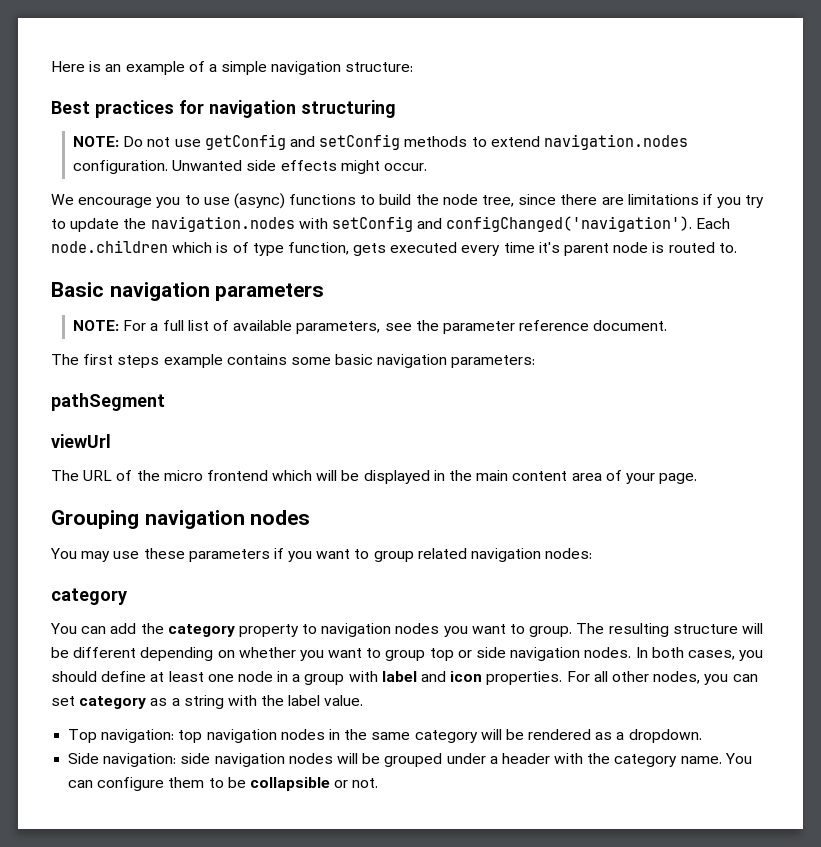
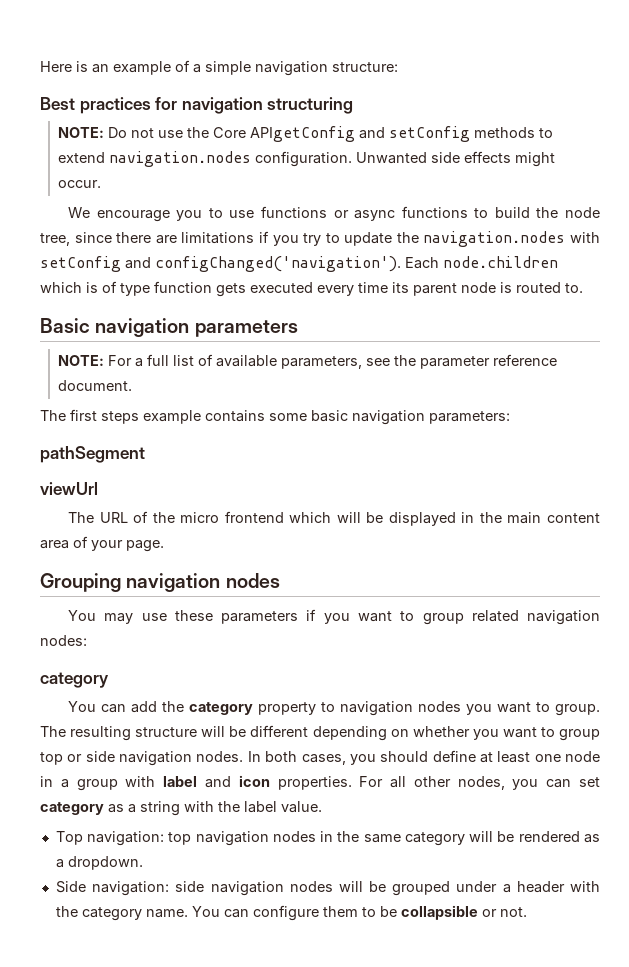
[204,134,286,150] getConfig -> [187,126,356,142] the Core APIgetConfig
[233,193,285,209] (async) -> [261,206,396,221] functions or async
[287,242,349,255] function, -> [154,281,212,293] function
[538,242,560,253] it's -> [392,282,409,293] its

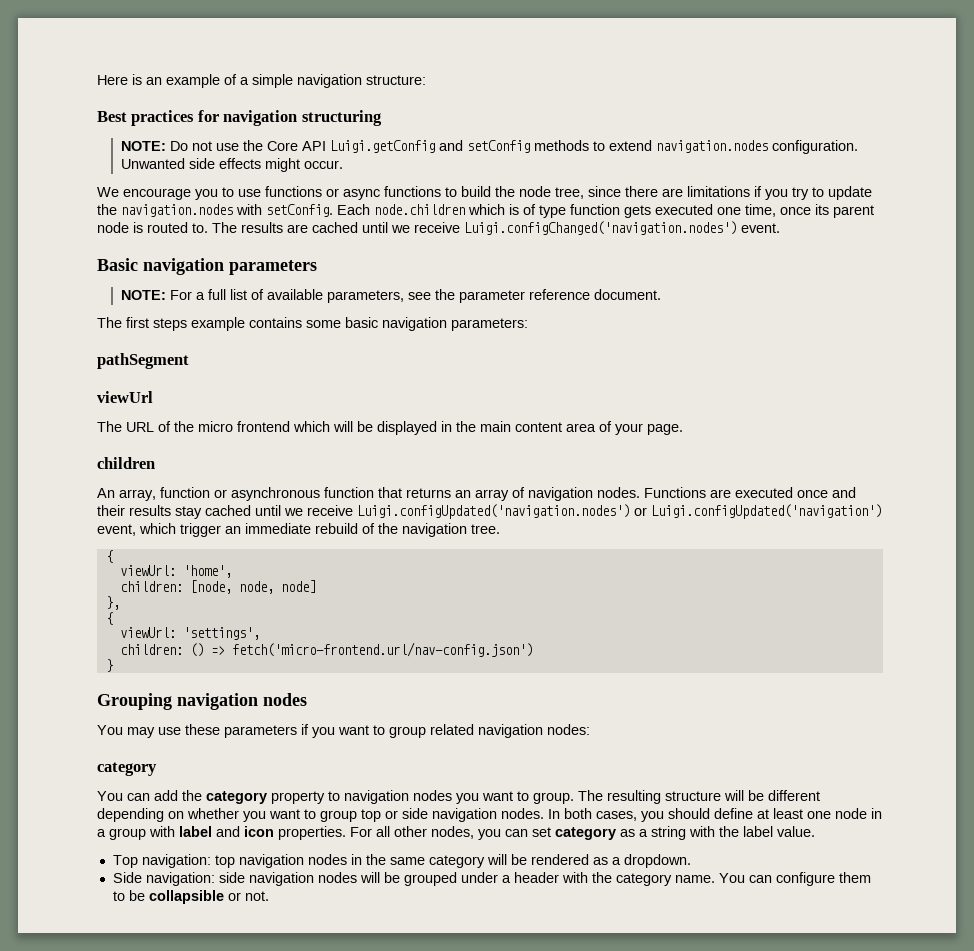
[250,126,356,142] APIgetConfig -> [301,140,435,153] API Luigi.getConfig
[40,256,401,272] setConfig and configChanged('navigation'). -> [266,204,333,217] setConfig.
[317,282,388,296] every time -> [717,204,811,217] one time, once
(583, 288) none -> [212,221,780,235] The results are cached until we receive Luigi.configChanged('navigation.nodes') event.
(164, 546) none -> [97,457,155,469] [97,487,856,501] [97,504,882,519] [97,523,500,537] [105,550,113,563] [119,565,232,578] [119,580,316,594] [105,596,120,610] [105,612,113,625] [119,627,260,640] [119,642,533,657] [105,659,113,672] // children // An array, function or asynchronous function that returns an array of navigation nodes. Functions are executed once and their results stay cached until we receive Luigi.configUpdated('navigation.nodes') or Luigi.configUpdated('navigation') event, which trigger an immediate rebuild of the navigation tree. // { // viewUrl: 'home', // children: [node, node, node] // }, // { // viewUrl: 'settings', // children: () => fetch('micro-frontend.url/nav-config.json') // }

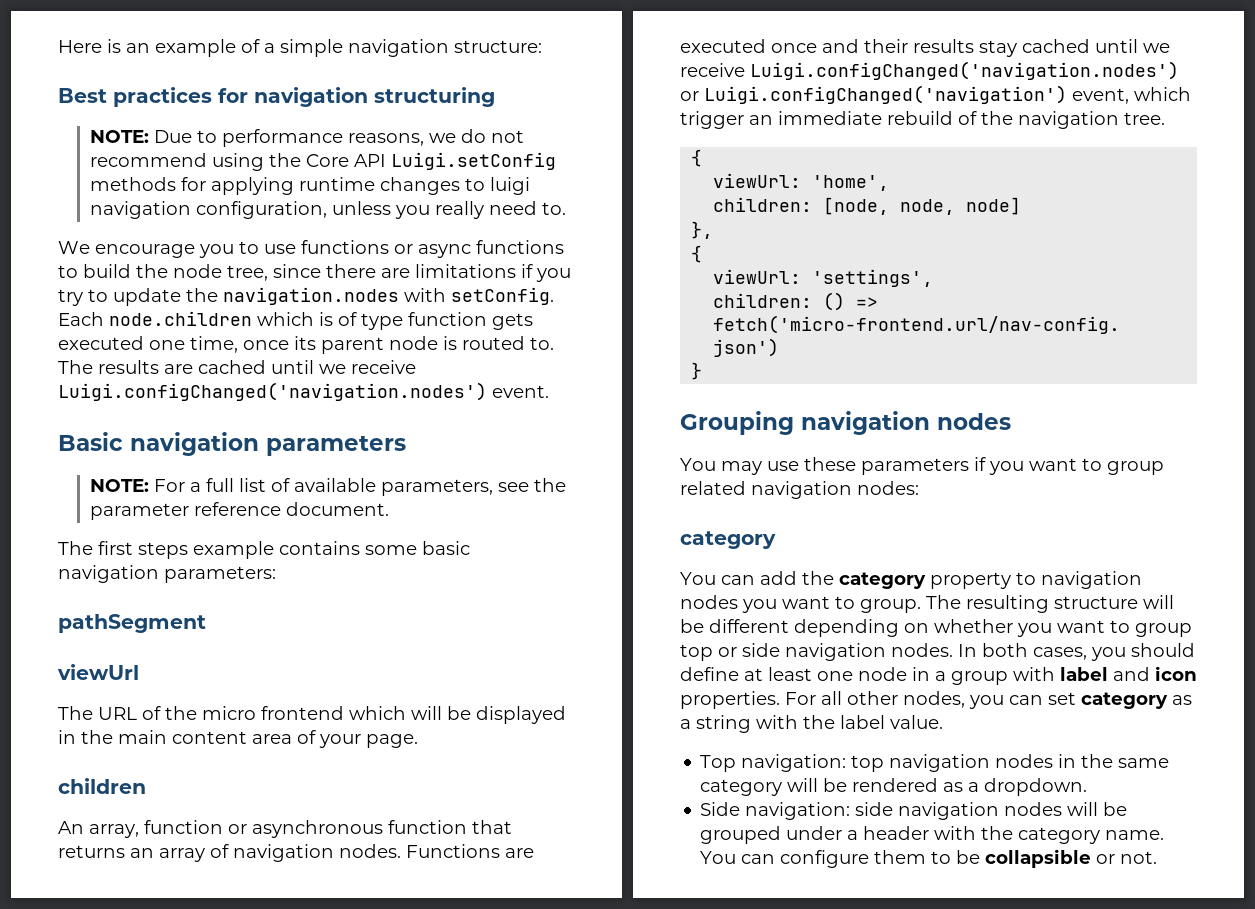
[169,140,858,154] [120,158,343,172] Do not use the Core API Luigi.getConfig and setConfig methods to extend navigation.nodes configuration. Unwanted side effects might occur. -> [154,129,525,147] [90,152,557,171] [90,177,531,195] [90,201,567,219] Due to performance reasons, we do not recommend using the Core API Luigi.setConfig methods for applying runtime changes to luigi navigation configuration, unless you really need to.
[357,504,882,519] Luigi.configUpdated('navigation.nodes') or Luigi.configUpdated('navigation') -> [750,61,1179,80] [680,85,1067,104] Luigi.configChanged('navigation.nodes') or Luigi.configChanged('navigation')

